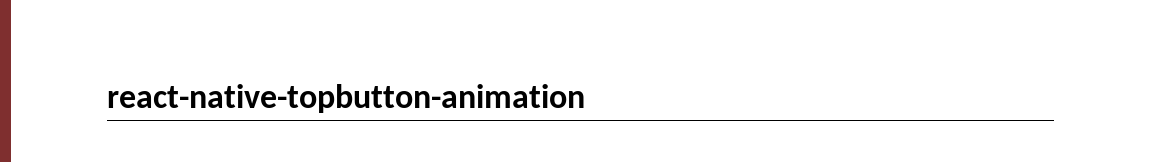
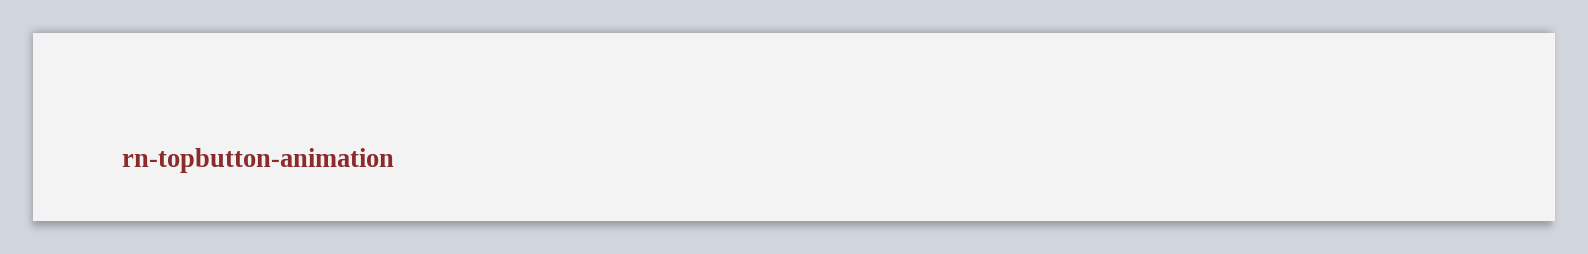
[107,84,585,113] react-native-topbutton-animation -> [122,148,394,173] rn-topbutton-animation

